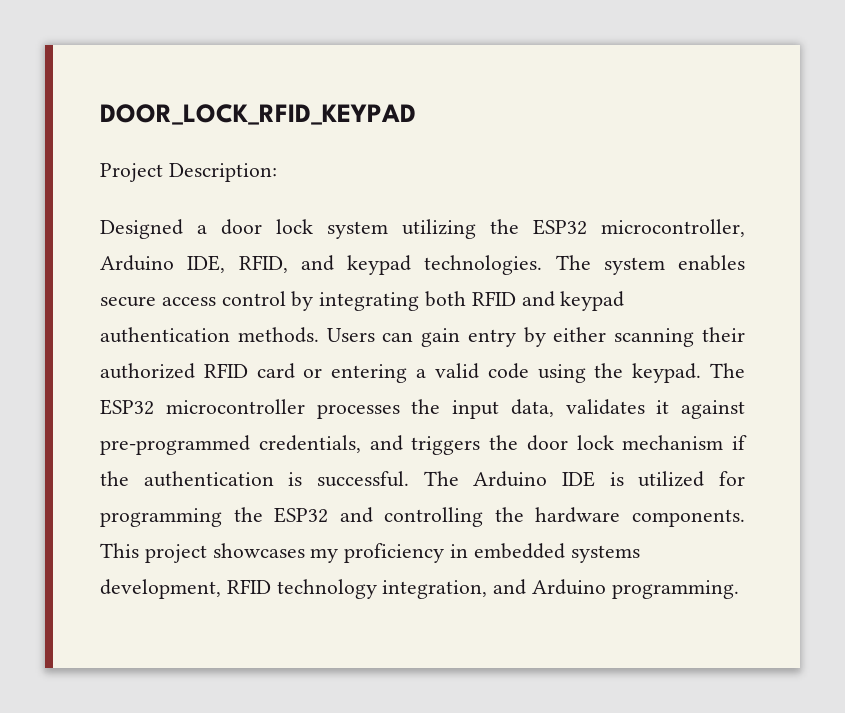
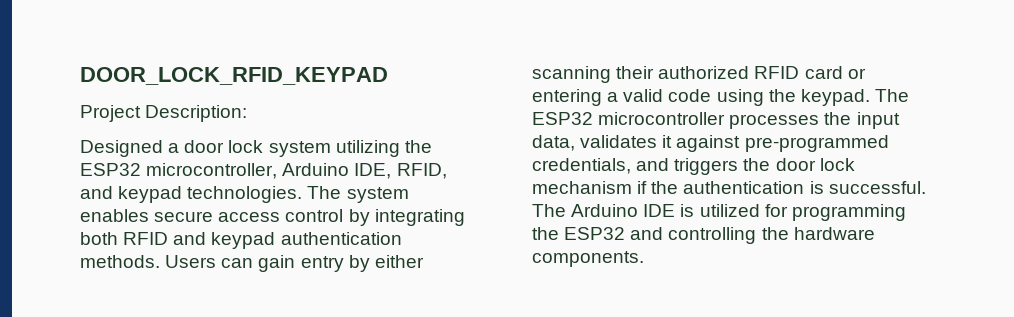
[100,543,640,563] [100,579,739,599] This project showcases my proficiency in embedded systems development, RFID technology integration, and Arduino programming. -> (644, 259) none

